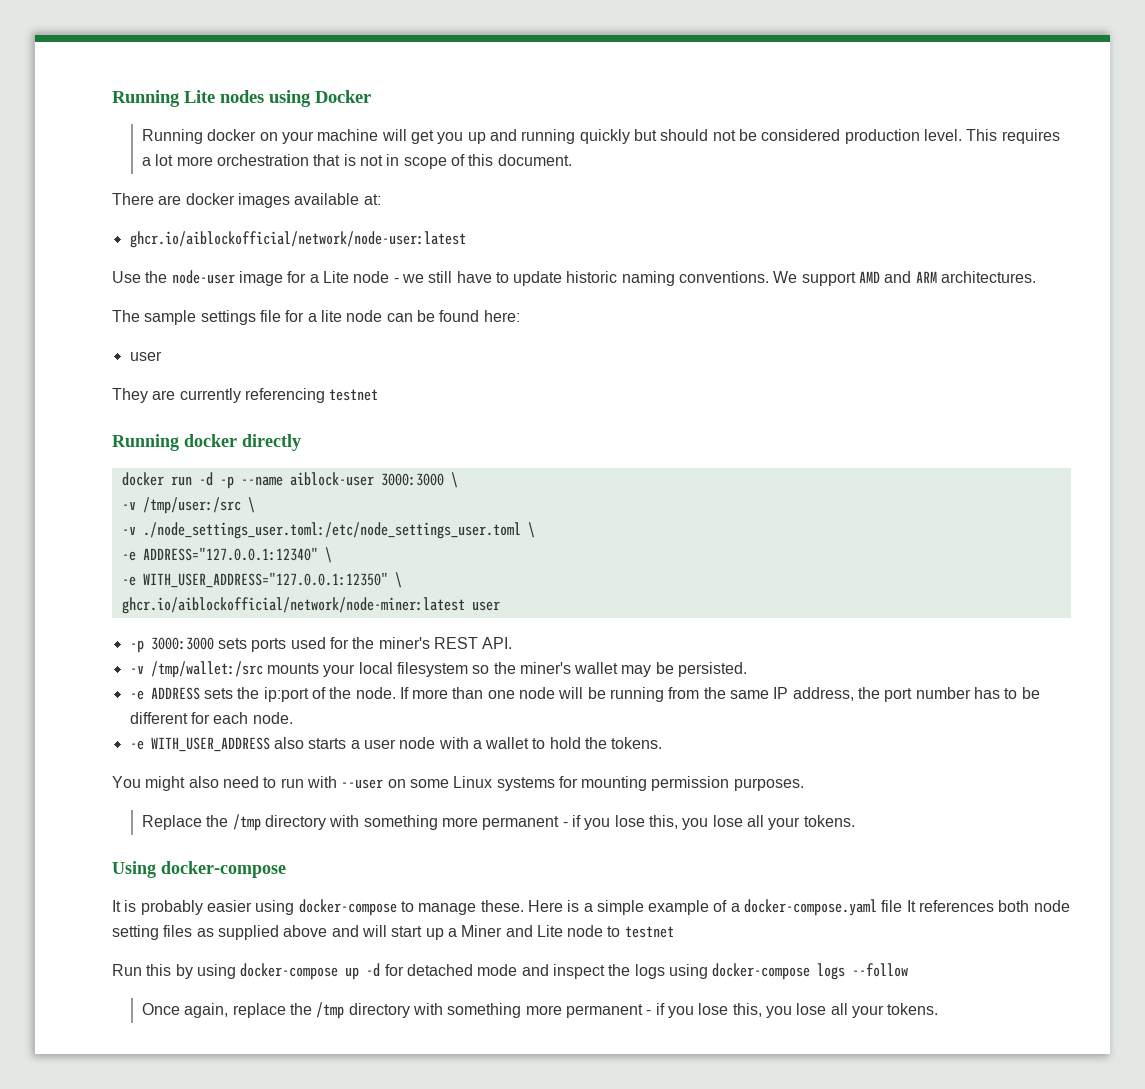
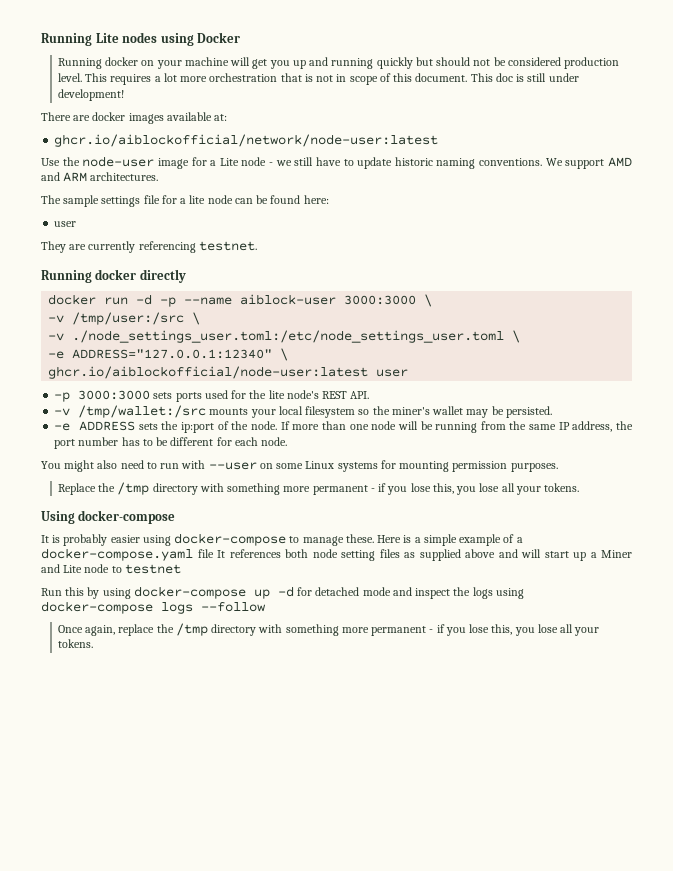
(572, 160) none -> [470,73,579,82] [57,89,124,101] This doc is still under development!
[329,389,379,401] testnet -> [198,241,257,251] testnet.
[121,572,402,588] [121,597,465,614] -e WITH_USER_ADDRESS="127.0.0.1:12350" \ // ghcr.io/aiblockofficial/network/node-miner:latest -> [48,366,369,379] ghcr.io/aiblockofficial/node-user:latest
[378,637,430,649] miner's -> [268,390,319,399] lite node's
[129,737,663,752] // -e WITH_USER_ADDRESS also starts a user node with a wallet to hold the tokens. -> (288, 441) none

